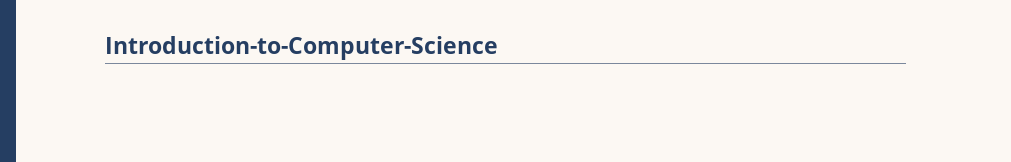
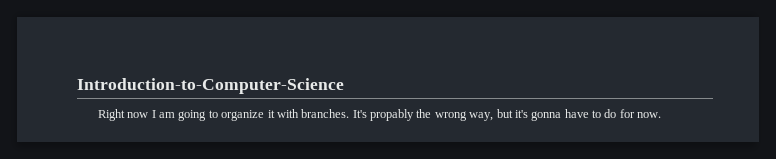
(498, 48) none -> [97,109,662,121] // Right now I am going to organize it with branches. It's propably the wrong way, but it's gonna have to do for now.

